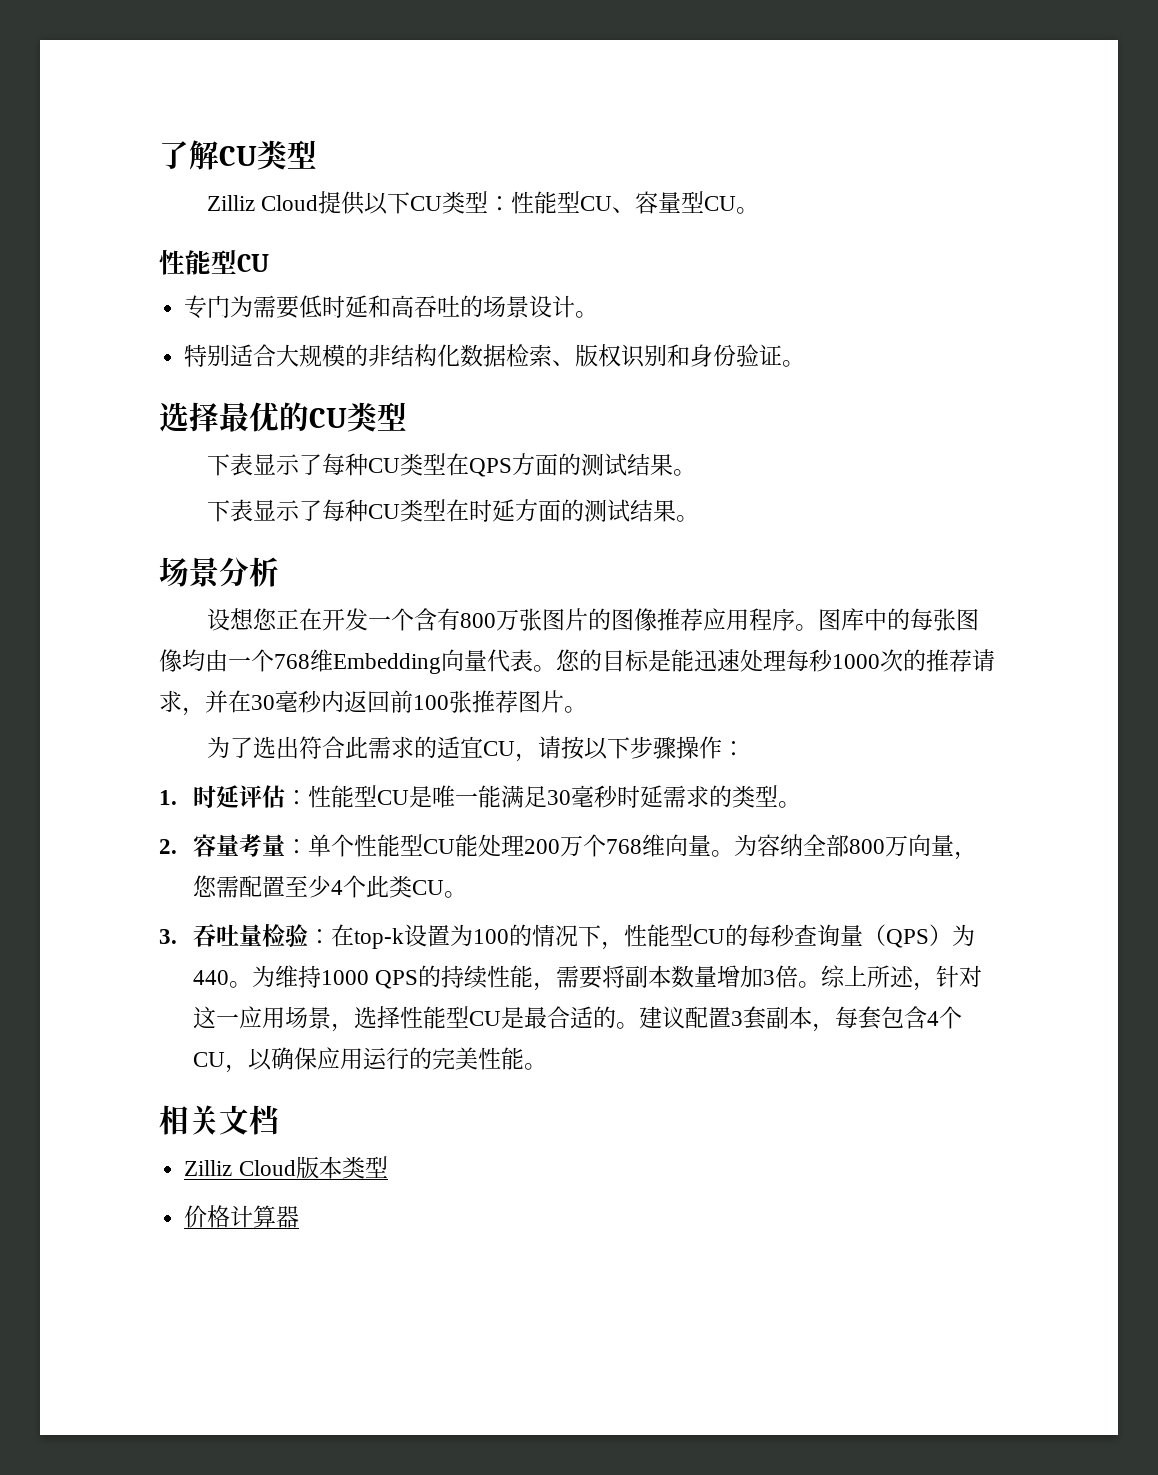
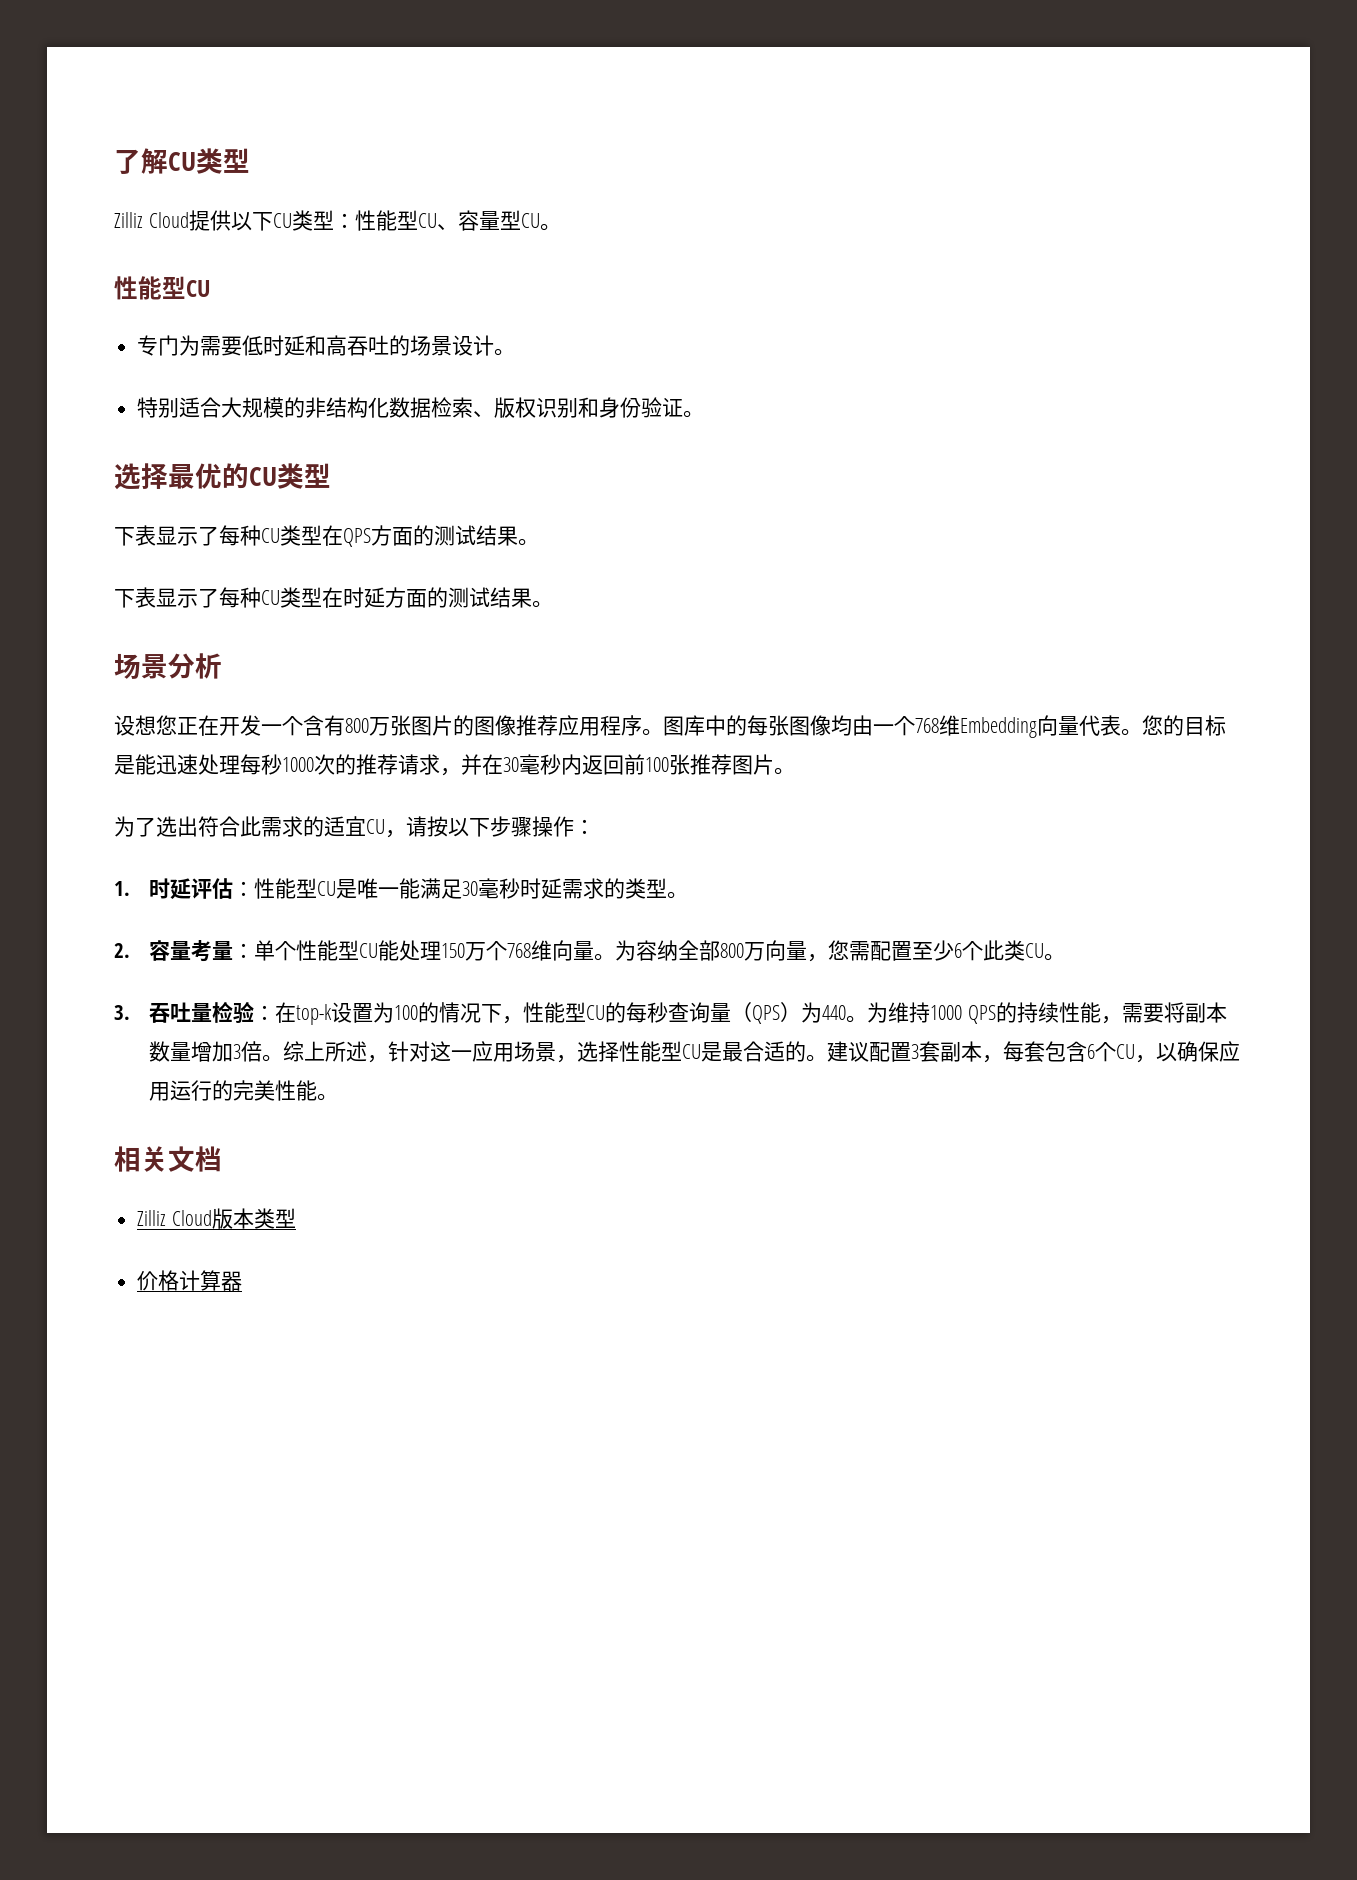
[524,839,561,854] 200 -> [440,943,465,958] 150
[331,880,344,895] 4 -> [953,943,962,958] 6
[927,1011,940,1026] 4 -> [1086,1044,1095,1059] 6

